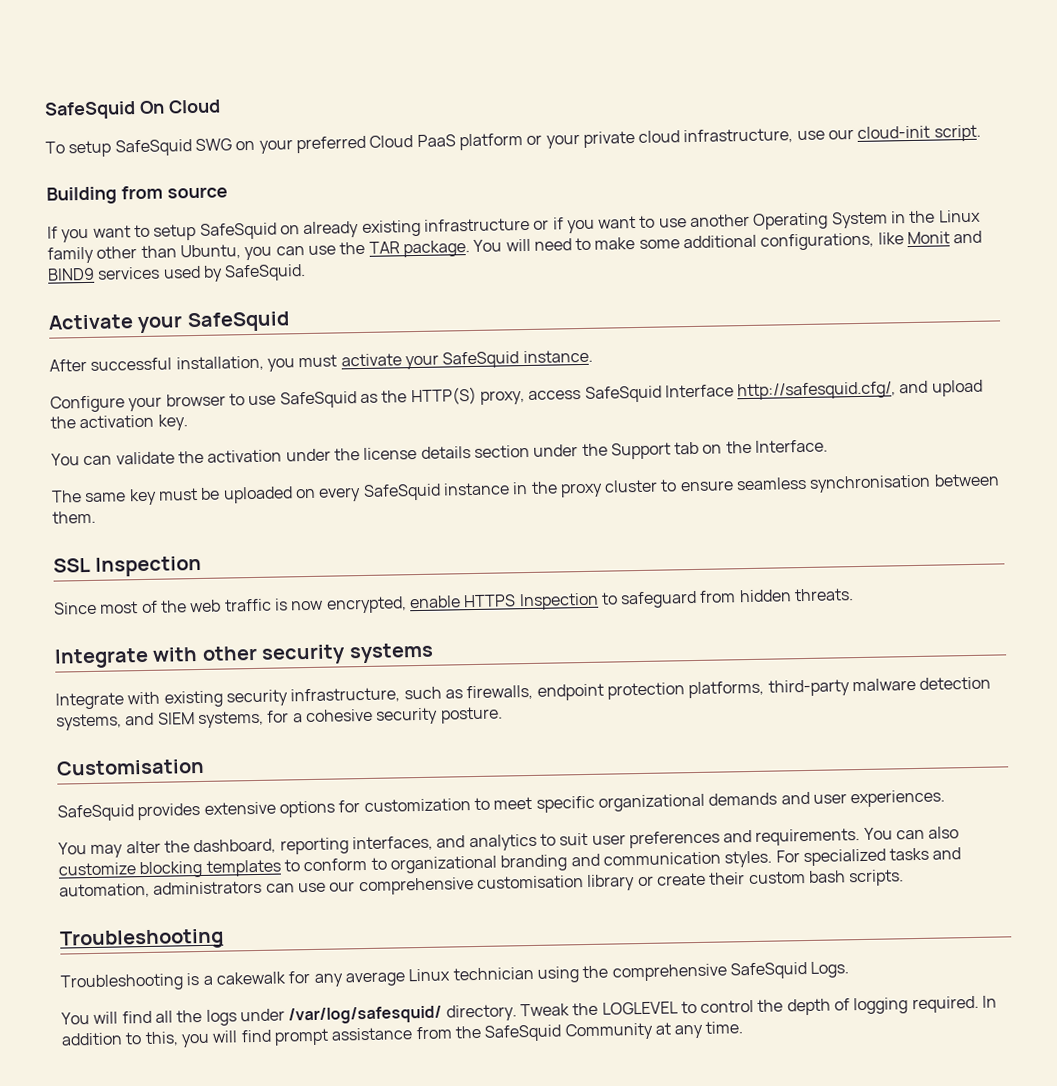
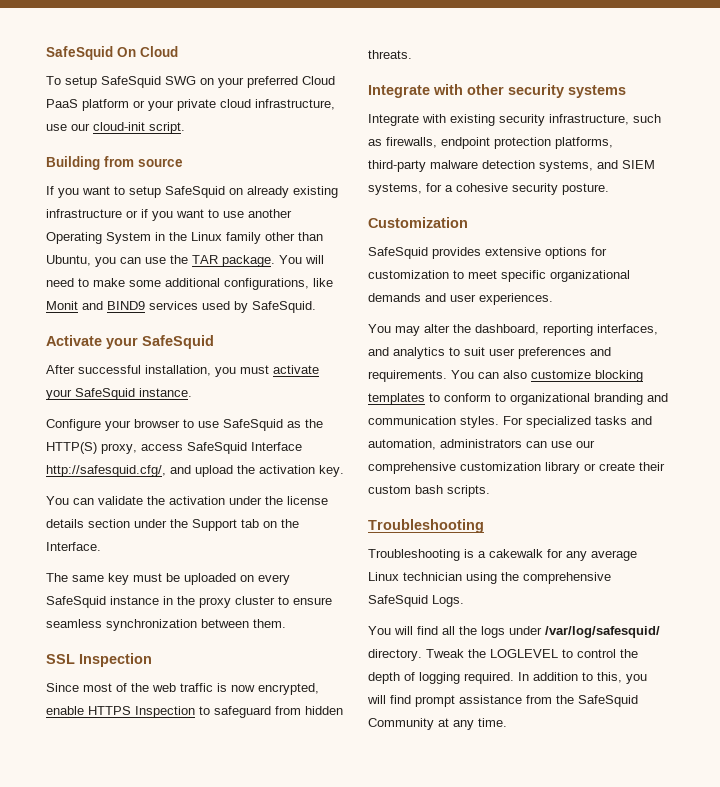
[809,474,932,493] synchronisation -> [106,619,197,631] synchronization
[56,758,205,776] Customisation -> [368,217,468,228] Customization
[476,875,584,890] customisation -> [460,462,541,471] customization

